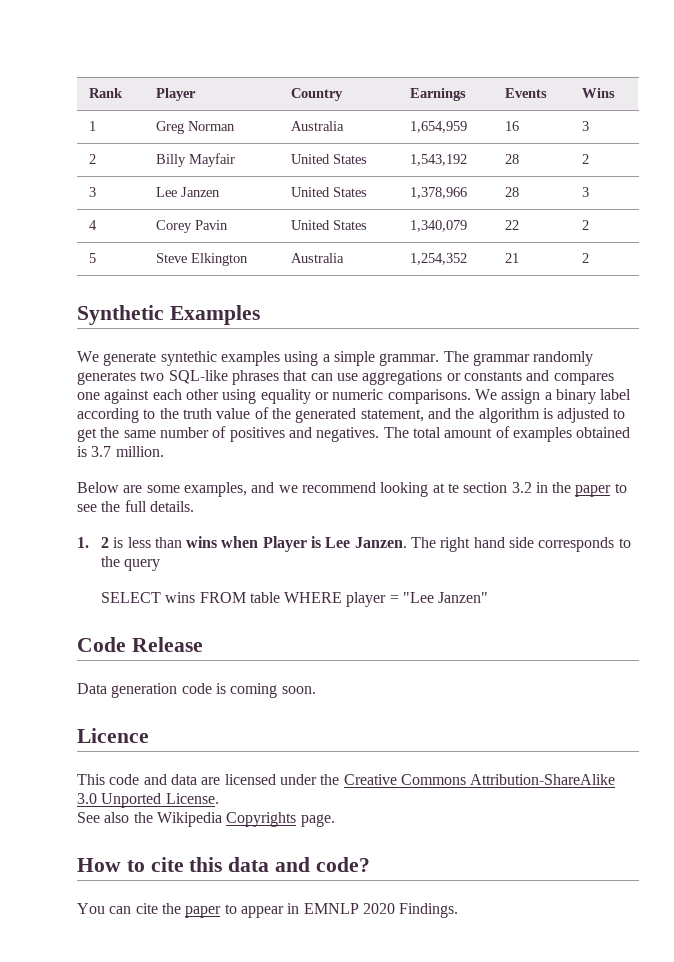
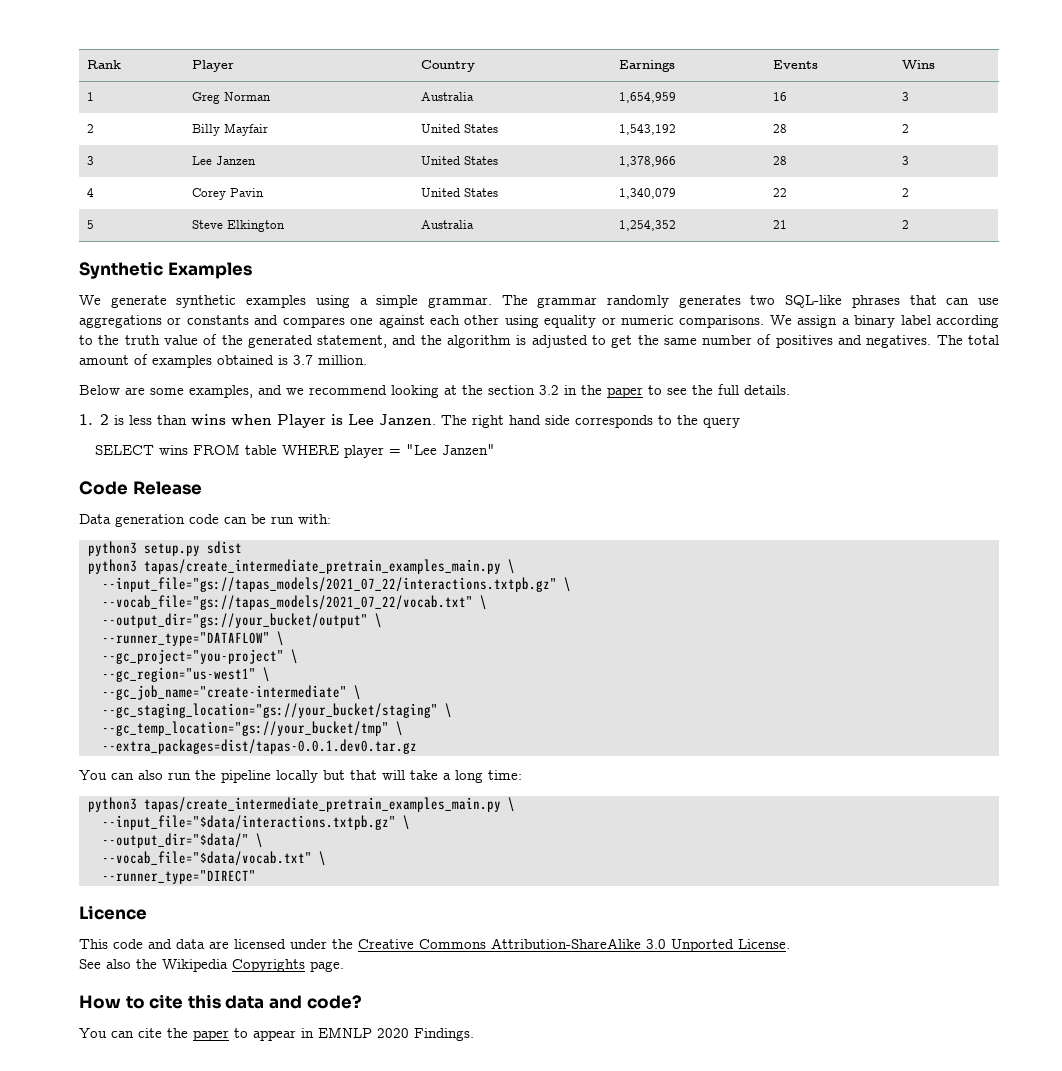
[160,351,217,366] syntethic -> [176,295,237,308] synthetic
[447,483,459,493] te -> [462,385,483,395] the
[215,683,316,698] is coming soon. -> [224,514,331,524] [87,541,242,556] [87,559,515,574] [101,577,571,592] [101,595,487,610] [101,613,382,628] [101,631,284,646] [101,649,298,664] [101,667,270,682] [101,685,361,700] [101,703,452,718] [101,721,403,736] [101,739,417,754] [79,770,522,783] [87,797,515,812] [101,815,410,830] [101,833,263,848] [101,851,326,866] [101,870,256,884] can be run with: // python3 setup.py sdist // python3 tapas/create_intermediate_pretrain_examples_main.py \ // --input_file="gs://tapas_models/2021_07_22/interactions.txtpb.gz" \ // --vocab_file="gs://tapas_models/2021_07_22/vocab.txt" \ // --output_dir="gs://your_bucket/output" \ // --runner_type="DATAFLOW" \ // --gc_project="you-project" \ // --gc_region="us-west1" \ // --gc_job_name="create-intermediate" \ // --gc_staging_location="gs://your_bucket/staging" \ // --gc_temp_location="gs://your_bucket/tmp" \ // --extra_packages=dist/tapas-0.0.1.dev0.tar.gz // You can also run the pipeline locally but that will take a long time: // python3 tapas/create_intermediate_pretrain_examples_main.py \ // --input_file="$data/interactions.txtpb.gz" \ // --output_dir="$data/" \ // --vocab_file="$data/vocab.txt" \ // --runner_type="DIRECT"

